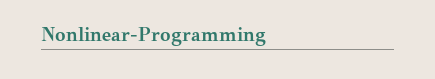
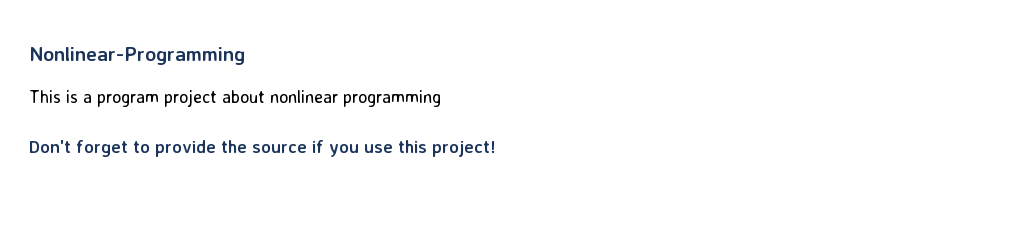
(266, 36) none -> [29,89,441,107] [29,140,496,157] // This is a program project about nonlinear programming // Don't forget to provide the source if you use this project!

